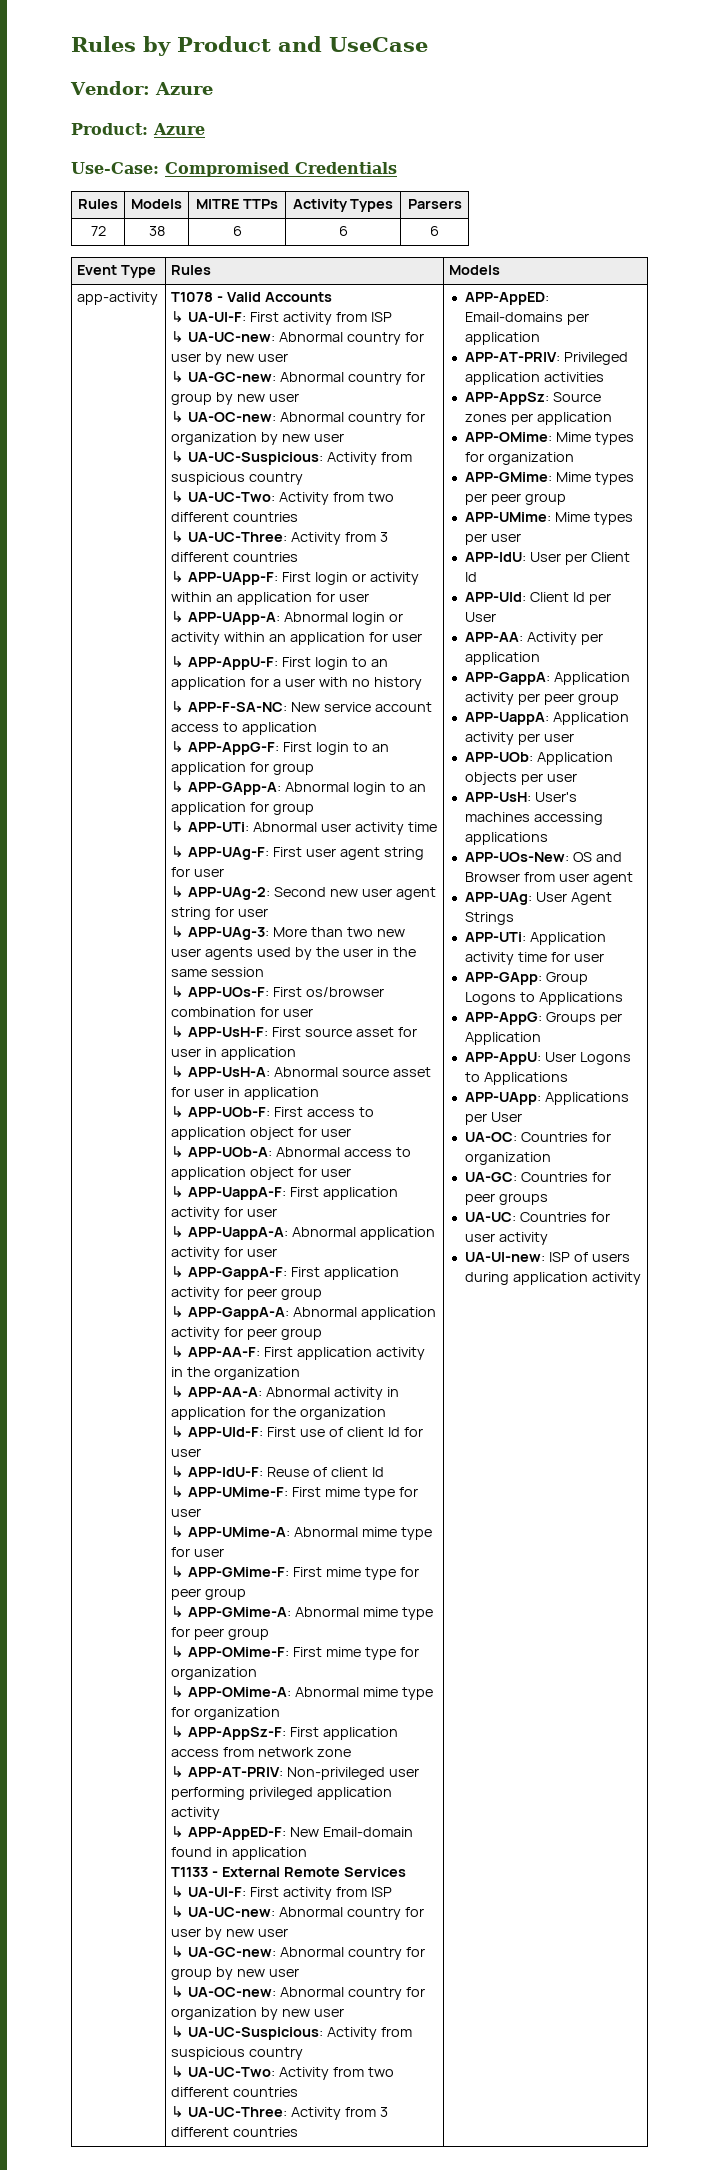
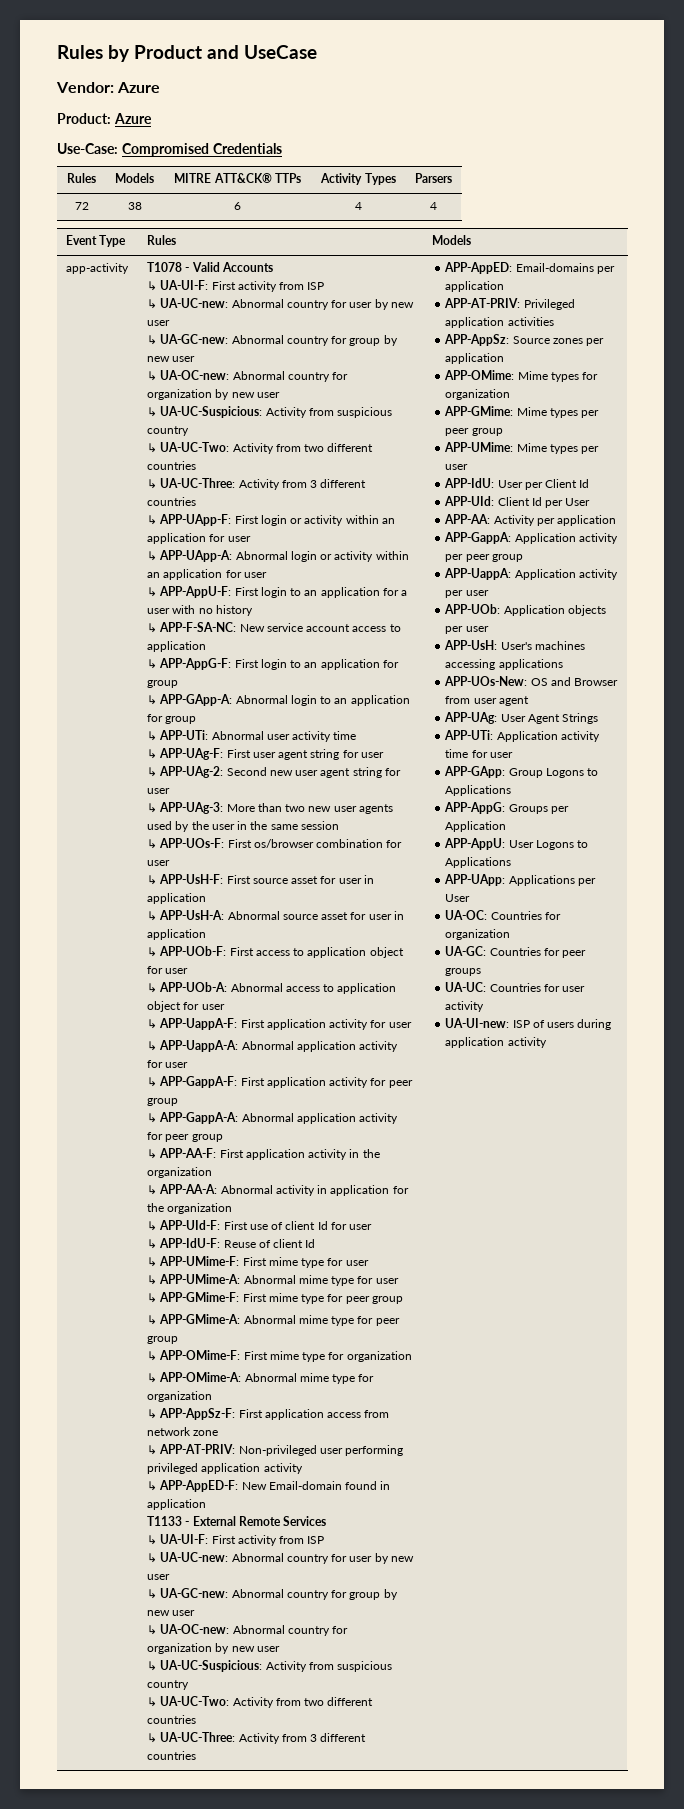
(240, 204) none -> [213,173,272,183] ATT&CK®
[338,226,348,236] [430,226,439,236] 6 | 6 -> [355,202,363,210] [430,202,438,210] 4 | 4

